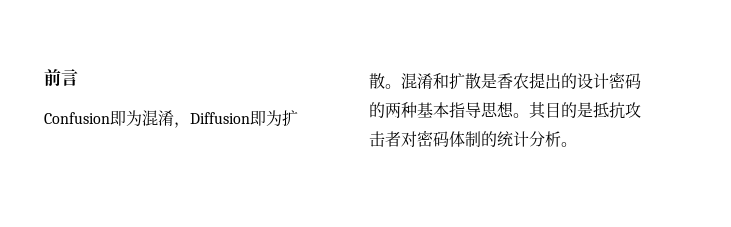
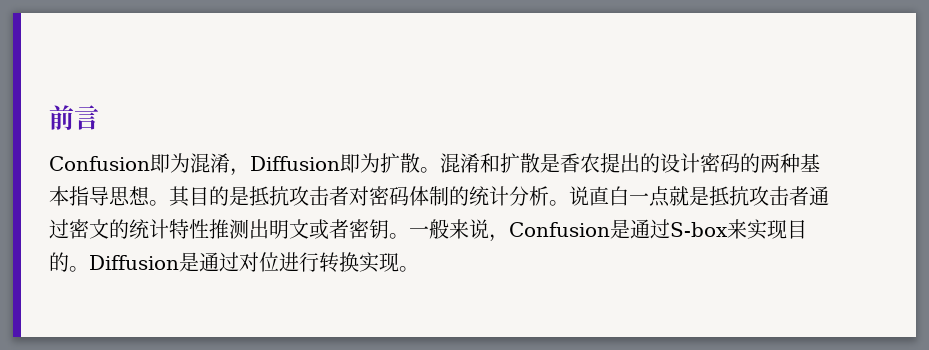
(577, 144) none -> [569,186,829,207] [49,219,808,242] [49,252,419,273] 说直白一点就是抵抗攻击者通过密文的统计特性推测出明文或者密钥。一般来说，Confusion是通过S-box来实现目的。Diffusion是通过对位进行转换实现。

